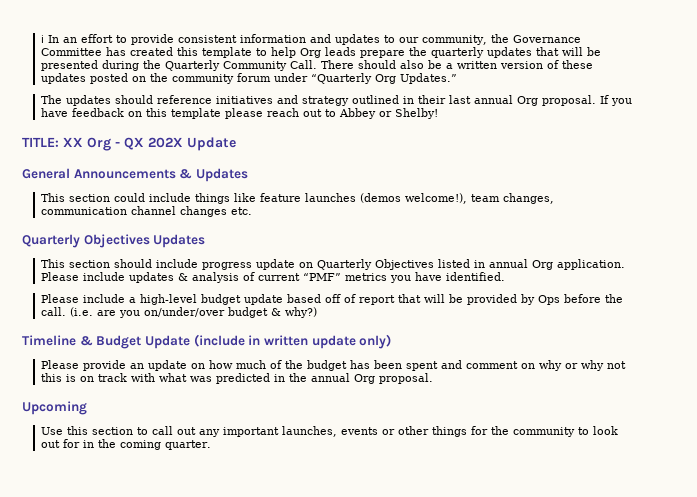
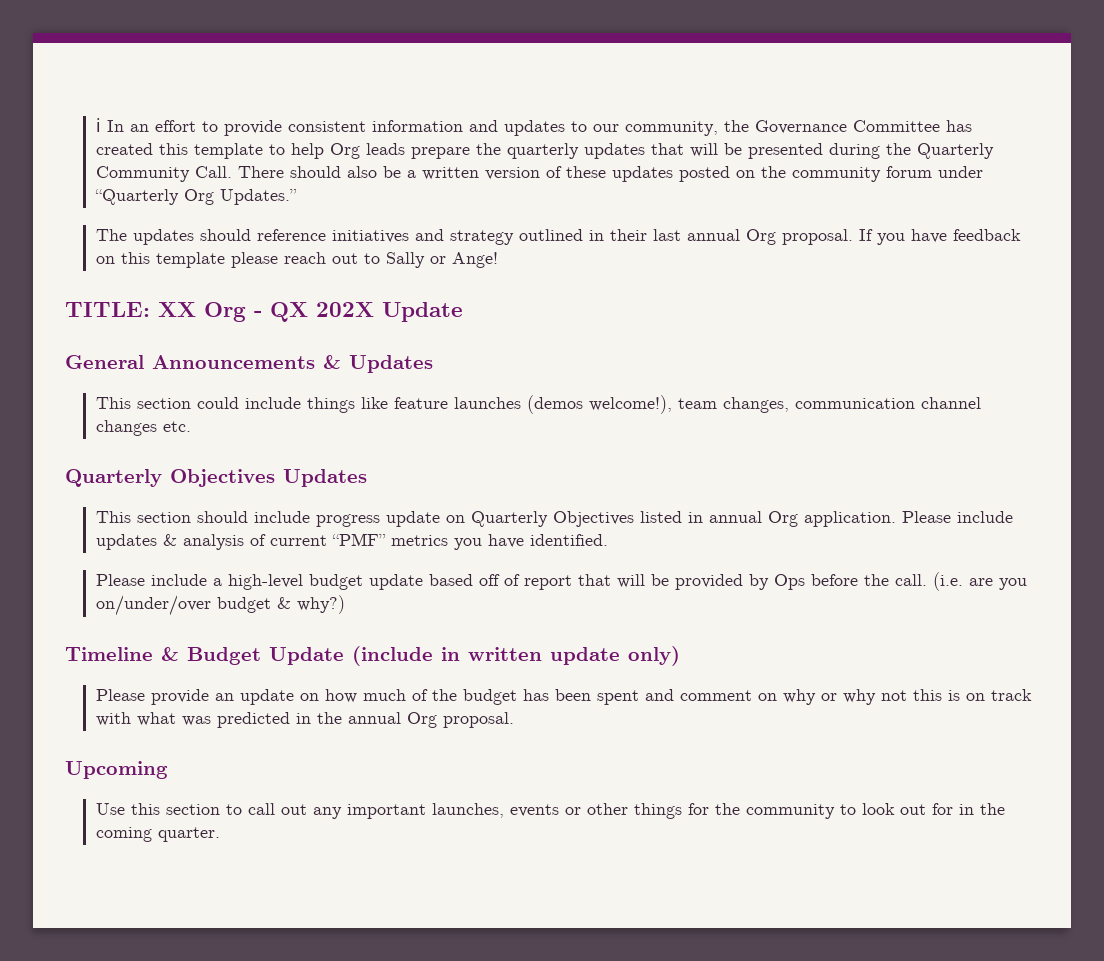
[339,108,439,119] Abbey or Shelby! -> [385,252,498,268] Sally or Ange!

